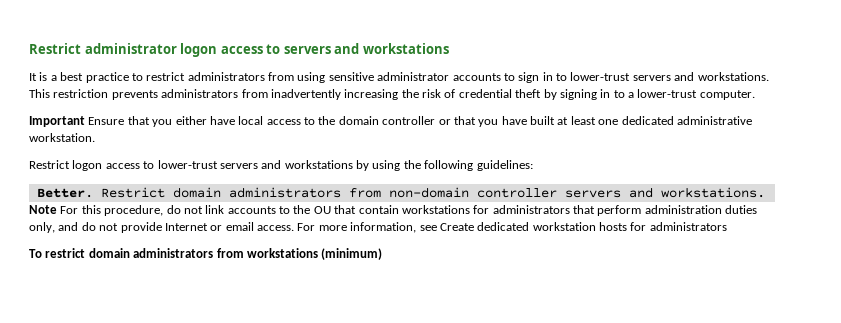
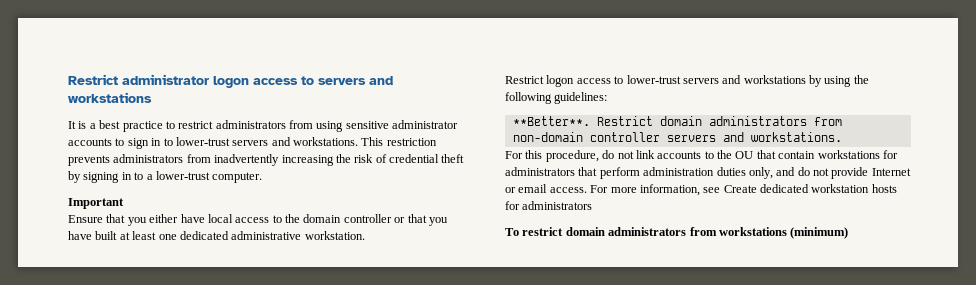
(85, 121) none -> (124, 203) //
[36,188,93,198] Better. -> [512,116,590,126] **Better**.
[29,205,57,214] Note -> (842, 137) none

